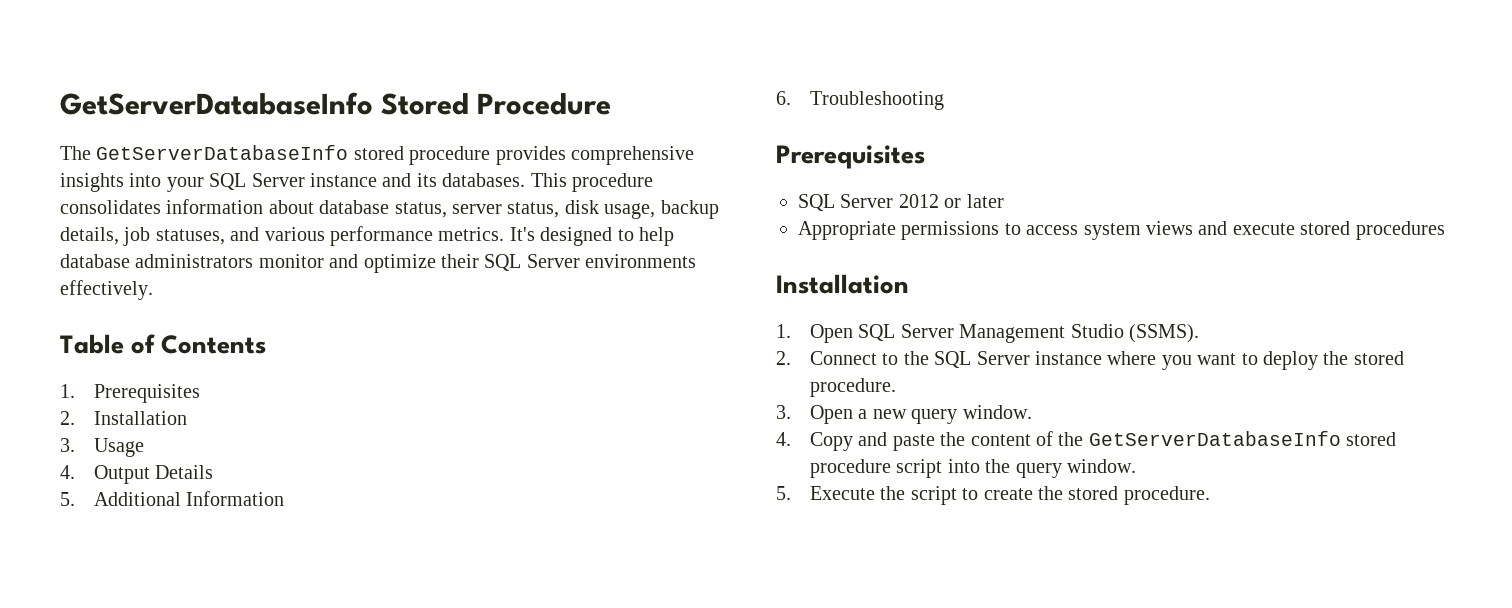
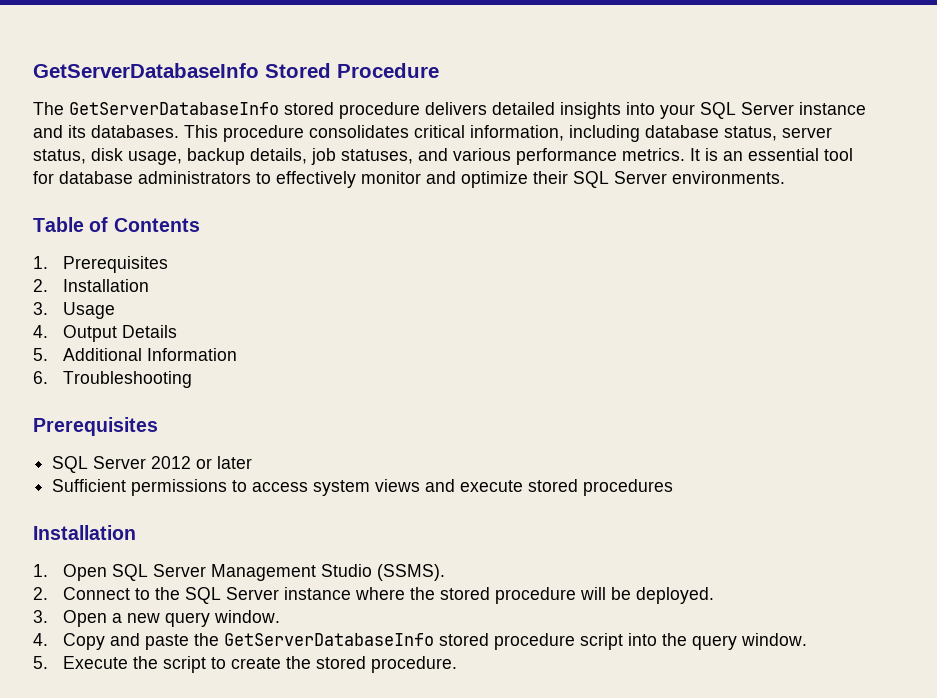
[495,146,694,165] provides comprehensive -> [425,102,555,115] delivers detailed
[166,199,314,214] information about -> [414,125,640,142] critical information, including
[509,227,674,246] [60,254,254,268] It's designed to help database administrators -> [690,148,853,161] [33,171,356,188] It is an essential tool for database administrators to effectively
[585,254,697,268] [60,280,153,300] environments effectively. -> [672,171,785,184] environments.
[798,221,896,240] Appropriate -> [52,479,127,492] Sufficient
[1161,351,1404,370] [810,378,897,397] you want to deploy the stored procedure. -> [410,587,715,604] the stored procedure will be deployed.
[970,431,1084,446] content of the -> (220, 639) none

